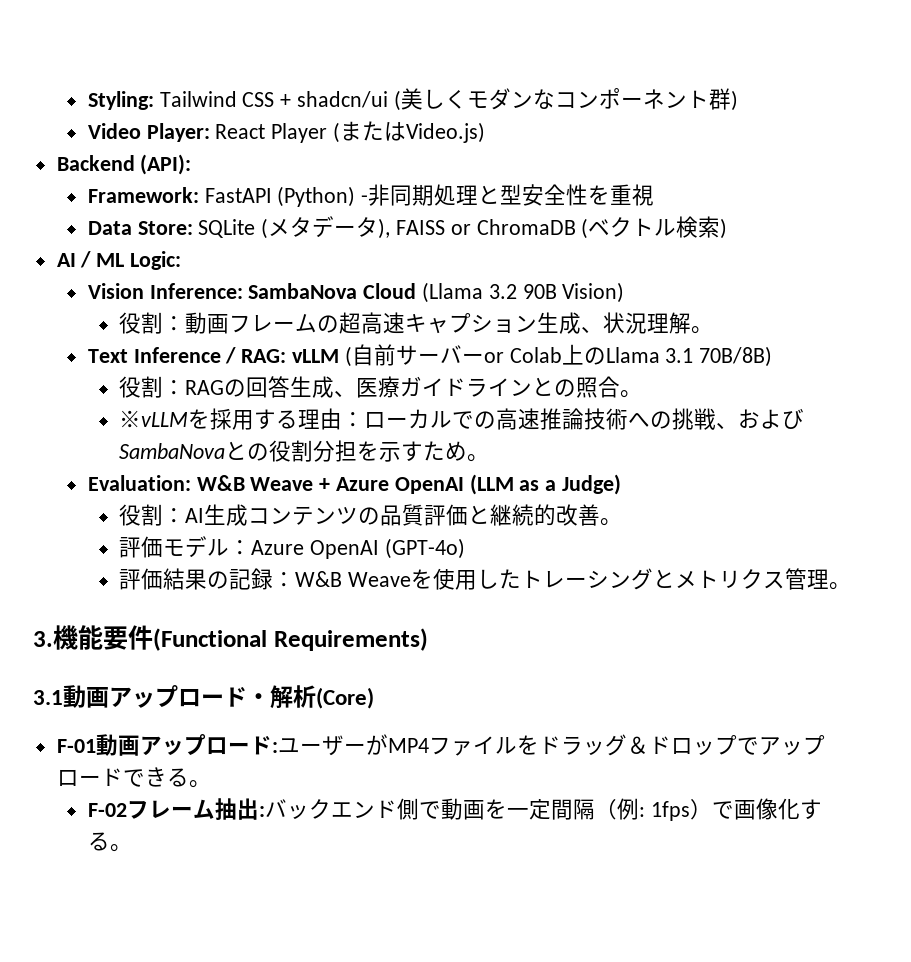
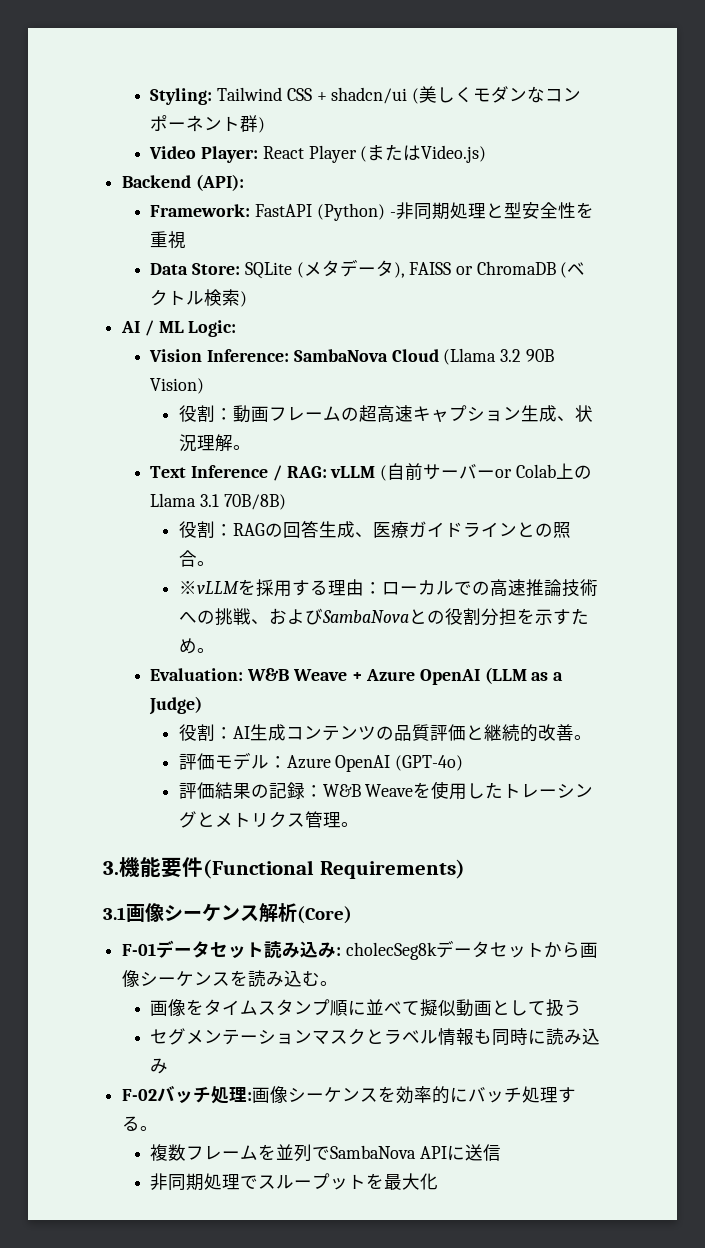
[63,685,270,708] 動画アップロード・ -> [126,903,259,922] 画像シーケンス
[95,734,825,756] [56,767,167,787] 動画アップロード:ユーザーがMP4ファイルをドラッグ＆ドロップでアップロードでき -> [156,940,598,960] [122,970,339,987] [150,999,583,1017] [150,1028,601,1046] [150,1058,169,1074] [122,1086,577,1104] データセット読み込み: cholecSeg8kデータセットから画像シーケンスを読み込む。 // 画像をタイムスタンプ順に並べて擬似動画として扱う // セグメンテーションマスクとラベル情報も同時に読み込み // F-02バッチ処理:画像シーケンスを効率的にバッチ処理す
[87,798,822,821] [87,832,132,852] F-02フレーム抽出:バックエンド側で動画を一定間隔（例: 1fps）で画像化する。 -> [150,1144,502,1162] [150,1173,439,1191] 複数フレームを並列でSambaNova APIに送信 // 非同期処理でスループットを最大化

